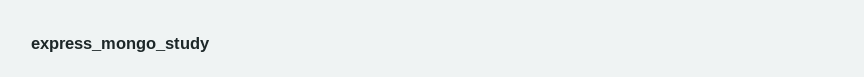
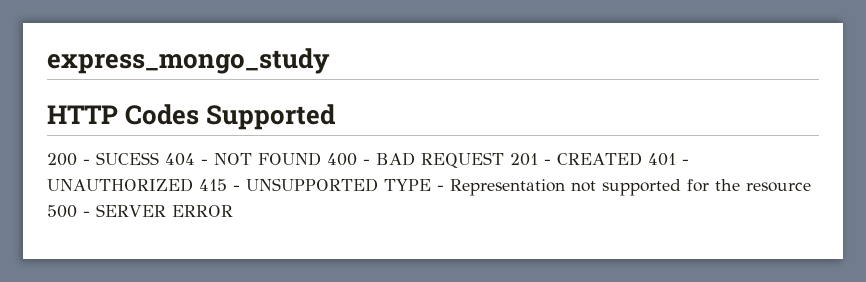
(210, 44) none -> [47,104,336,130] [47,152,689,168] [47,178,811,196] [47,204,233,218] // HTTP Codes Supported // 200 - SUCESS 404 - NOT FOUND 400 - BAD REQUEST 201 - CREATED 401 - UNAUTHORIZED 415 - UNSUPPORTED TYPE - Representation not supported for the resource 500 - SERVER ERROR

